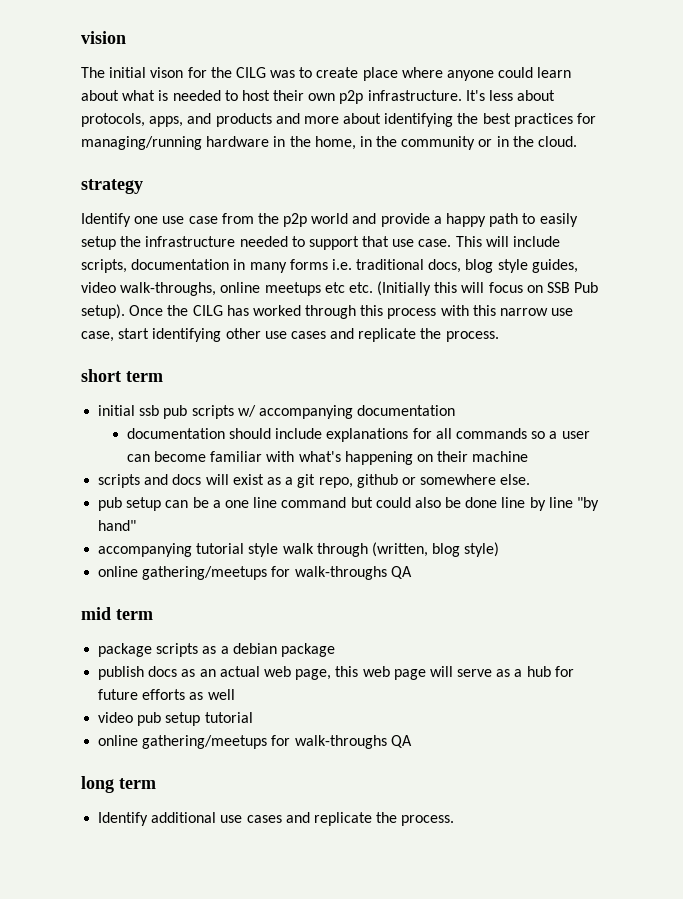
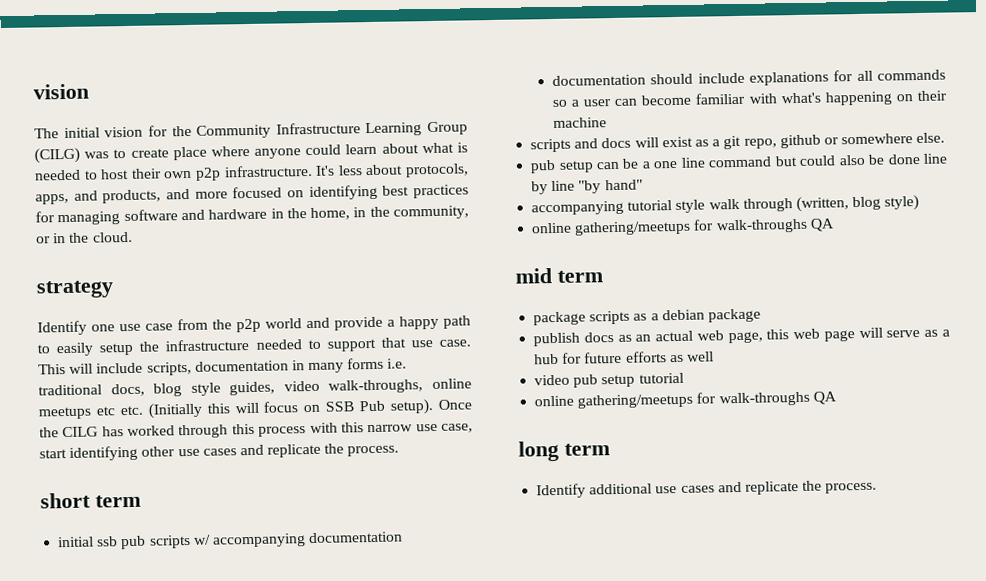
[150,67,184,78] vison -> [104,126,144,138] vision
[235,67,266,78] CILG -> [196,121,468,139] [34,147,80,164] Community Infrastructure Learning Group (CILG)
[215,113,272,127] products -> [102,189,162,204] products,
[343,113,597,127] [81,136,202,150] about identifying the best practices for managing/running -> [232,184,470,201] [35,209,205,226] focused on identifying best practices for managing software and
[401,136,476,150] community -> [393,205,470,220] community,

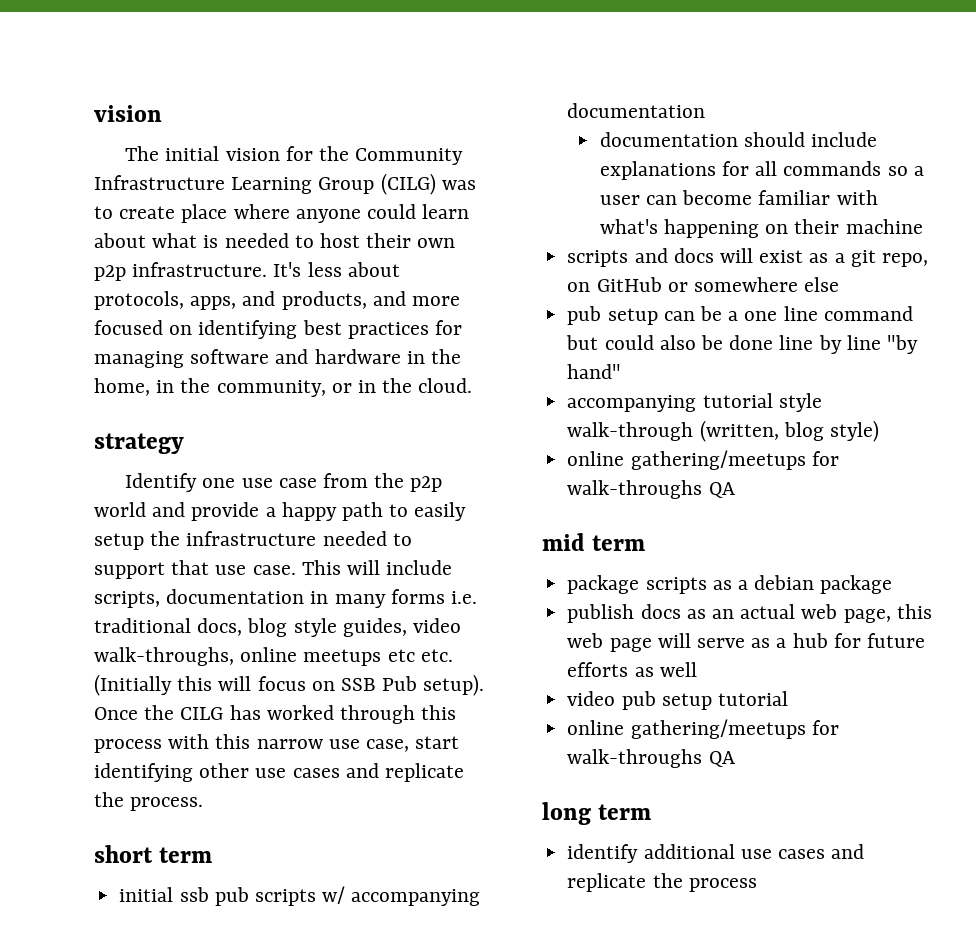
[779,134,821,149] github -> [567,277,662,292] on GitHub
[916,132,946,144] else. -> [804,277,840,292] else
[708,198,793,212] walk through -> [567,422,694,441] walk-through
[536,483,587,499] Identify -> [567,844,639,863] identify
[825,482,878,494] process. -> [688,878,757,892] process

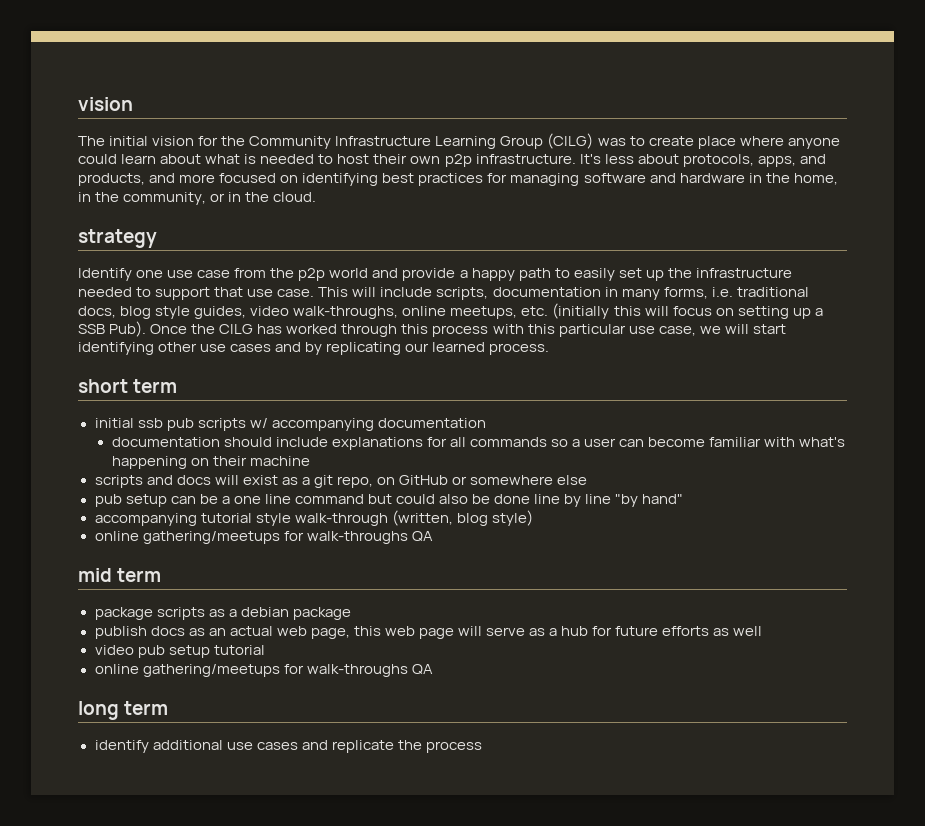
[94,533,144,550] setup -> [618,268,664,281] set up
[390,589,445,604] forms -> [663,287,708,299] forms,
[303,649,453,666] [94,674,485,696] meetups etc etc. (Initially this will focus on SSB Pub setup). -> [450,303,823,319] [78,321,147,337] meetups, etc. (initially this will focus on setting up a SSB Pub).
[256,739,323,749] narrow -> [558,324,626,337] particular
(410, 745) none -> [699,324,749,334] we will
[385,763,465,782] [94,792,124,807] replicate the -> [305,342,486,355] by replicating our learned

